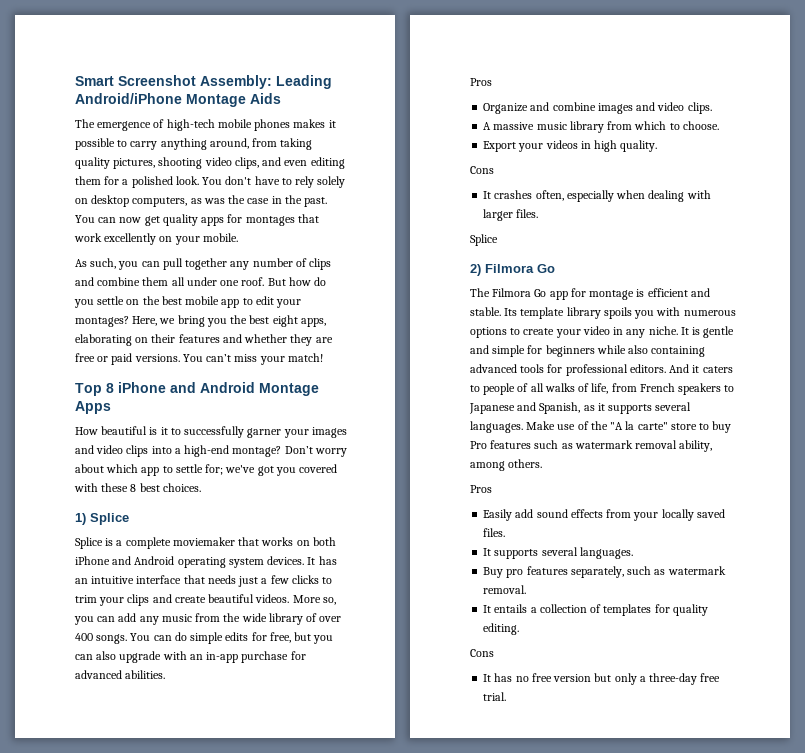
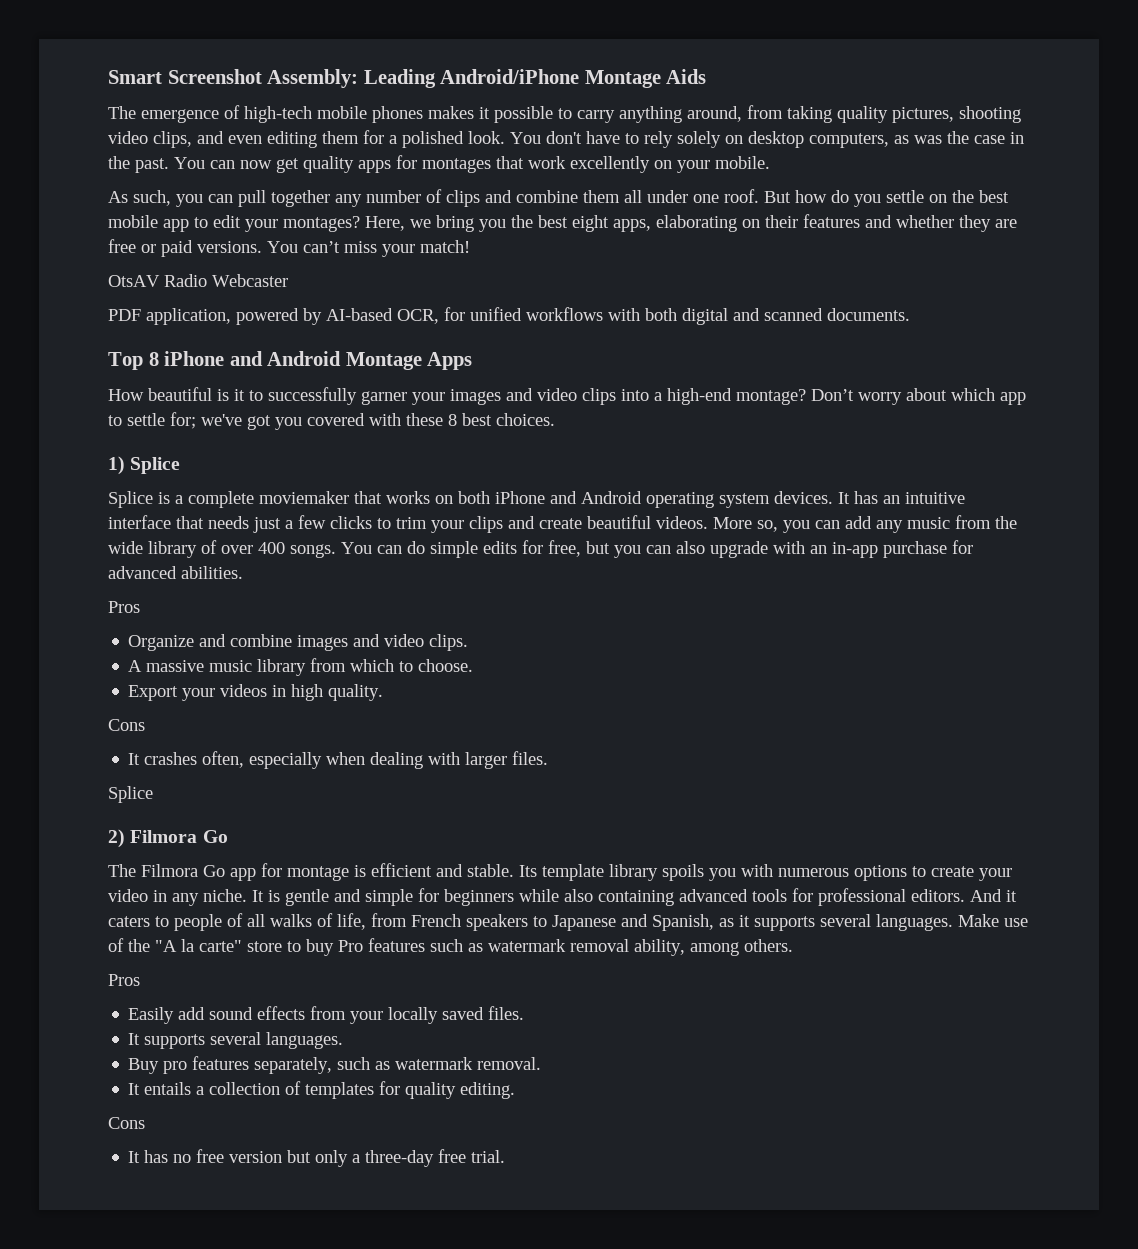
(323, 357) none -> [108,274,288,287] [108,307,910,325] // OtsAV Radio Webcaster // PDF application, powered by AI-based OCR, for unified workflows with both digital and scanned documents.

